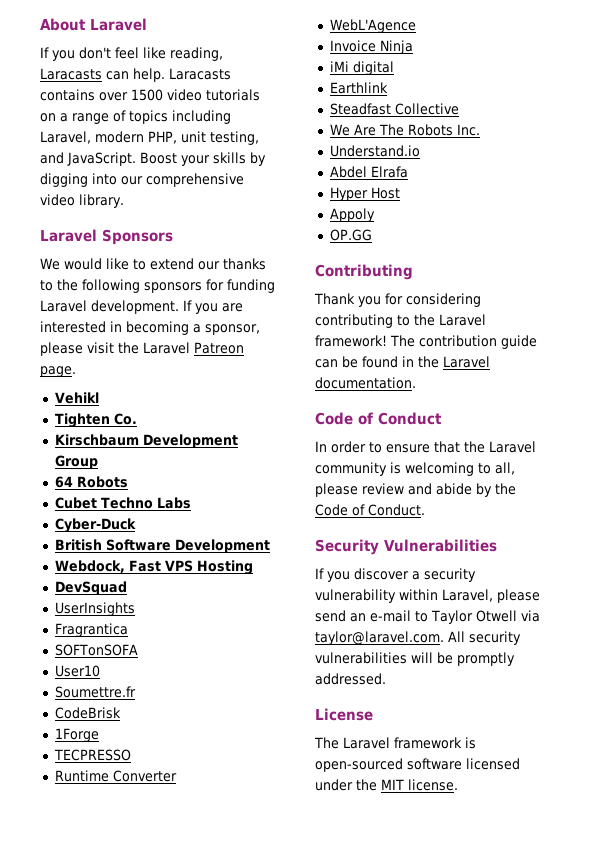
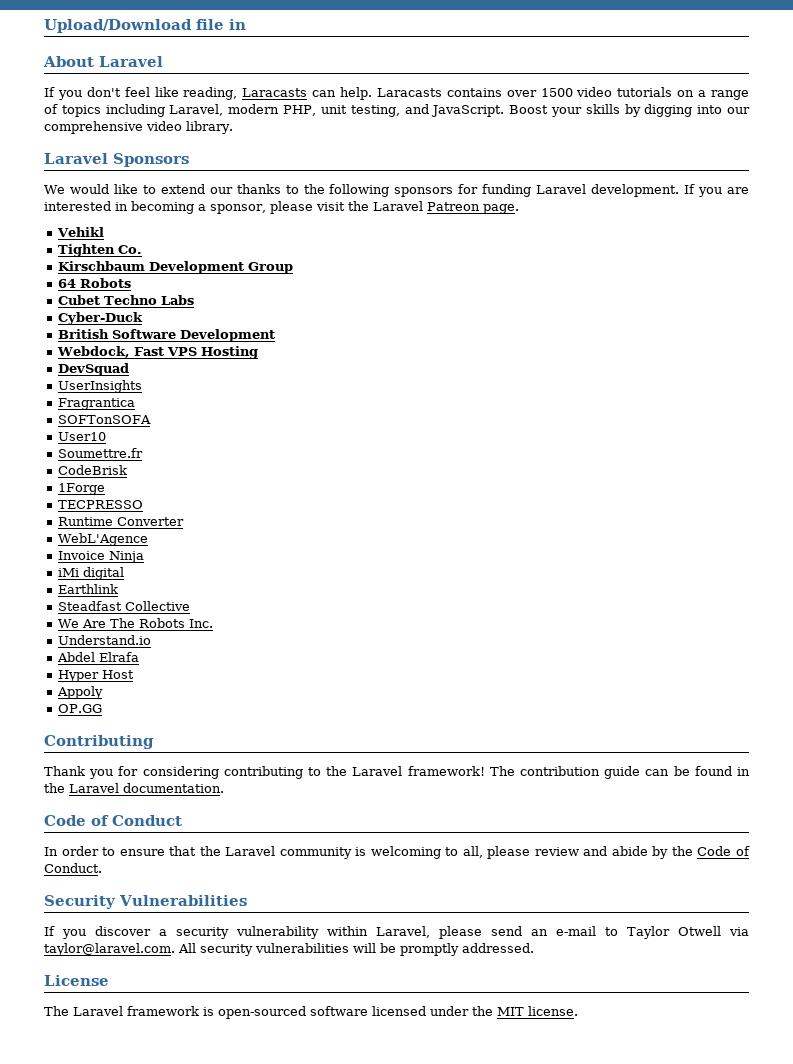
(40, 24) none -> [44,19,246,33] Upload/Download file in //

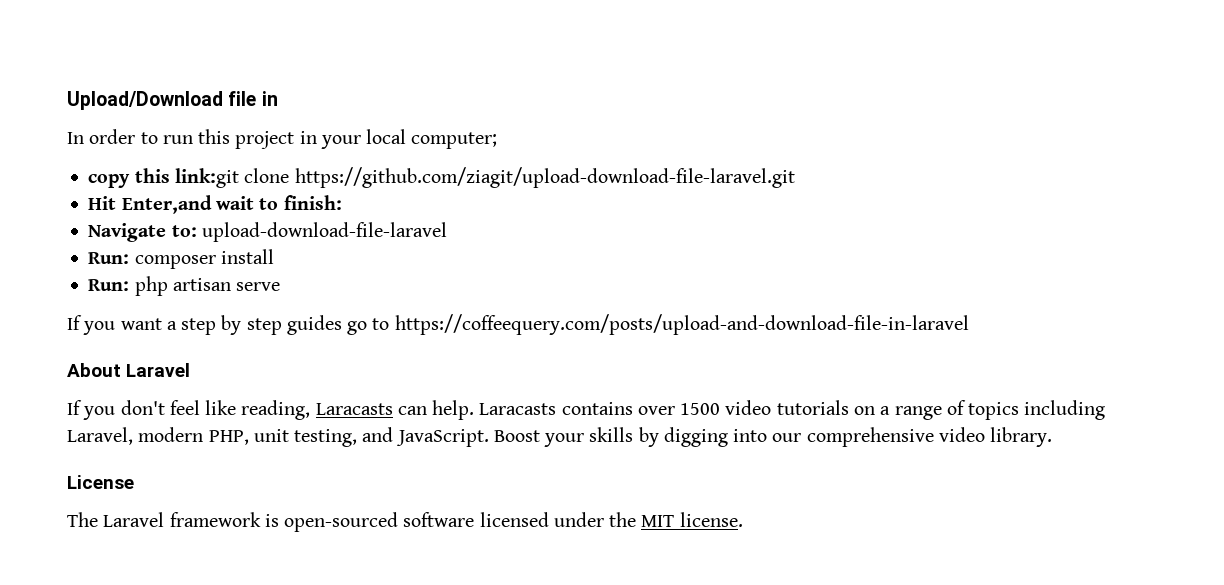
(246, 24) none -> [67,129,498,149] [88,167,795,188] [88,195,342,214] [88,222,447,242] [88,249,274,269] [88,276,281,296] [67,314,969,335] // In order to run this project in your local computer; // copy this link:git clone https://github.com/ziagit/upload-download-file-laravel.git // Hit Enter,and wait to finish: // Navigate to: upload-download-file-laravel // Run: composer install // Run: php artisan serve // If you want a step by step guides go to https://coffeequery.com/posts/upload-and-download-file-in-laravel
[44,153,189,167] [44,184,749,197] [44,201,519,214] [57,227,105,237] [58,244,143,257] [58,261,294,274] [58,278,132,288] [58,295,195,305] [58,312,144,325] [58,329,276,342] [57,346,259,359] [58,363,130,376] [58,380,143,393] [58,398,136,410] [58,415,152,424] [58,432,107,441] [58,448,144,458] [58,465,128,475] [58,483,106,495] [58,500,144,509] [58,517,185,526] [58,533,149,546] [58,551,145,563] [58,567,125,580] [58,584,119,594] [58,601,191,611] [58,618,214,628] [58,635,152,645] [57,652,140,662] [58,670,135,682] [57,686,104,699] [58,704,103,713] [44,735,154,749] [44,766,751,779] [44,783,224,793] [44,815,182,826] [44,846,750,859] [44,863,102,873] [44,895,247,909] [44,926,749,939] [44,943,534,956] // Laravel Sponsors // We would like to extend our thanks to the following sponsors for funding Laravel development. If you are interested in becoming a sponsor, please visit the Laravel Patreon page. // Vehikl // Tighten Co. // Kirschbaum Development Group // 64 Robots // Cubet Techno Labs // Cyber-Duck // British Software Development // Webdock, Fast VPS Hosting // DevSquad // UserInsights // Fragrantica // SOFTonSOFA // User10 // Soumettre.fr // CodeBrisk // 1Forge // TECPRESSO // Runtime Converter // WebL'Agence // Invoice Ninja // iMi digital // Earthlink // Steadfast Collective // We Are The Robots Inc. // Understand.io // Abdel Elrafa // Hyper Host // Appoly // OP.GG // Contributing // Thank you for considering contributing to the Laravel framework! The contribution guide can be found in the Laravel documentation. // Code of Conduct // In order to ensure that the Laravel community is welcoming to all, please review and abide by the Code of Conduct. // Security Vulnerabilities // If you discover a security vulnerability within Laravel, please send an e-mail to Taylor Otwell via taylor@laravel.com. All security vulnerabilities will be promptly addressed. -> (1053, 437) none

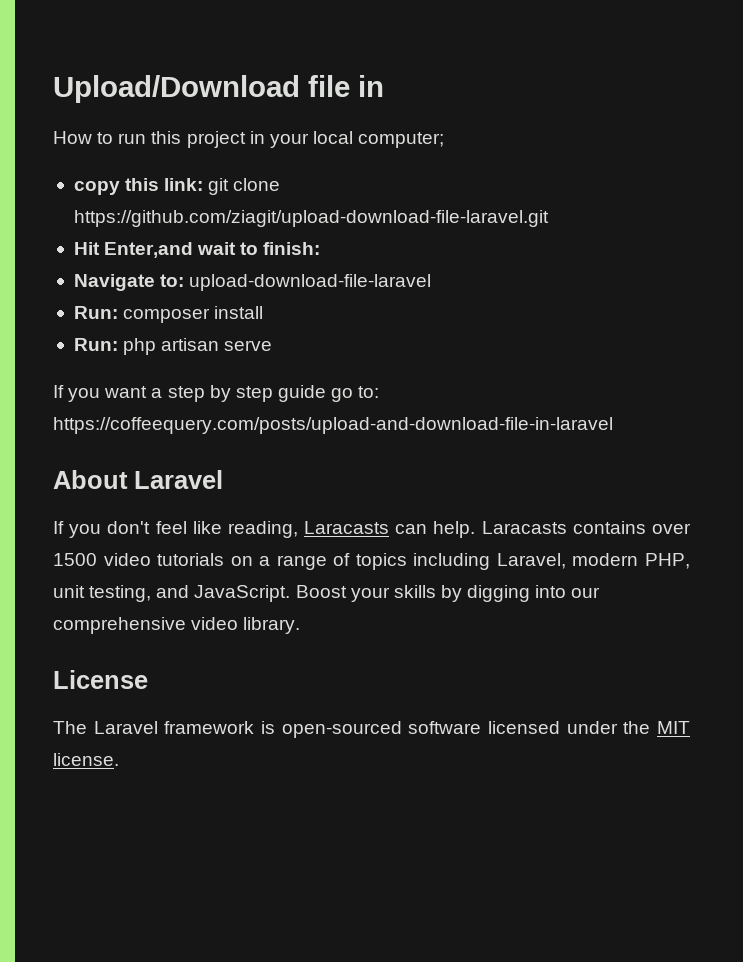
[67,129,136,144] In order -> [53,131,92,144] How
[174,168,239,188] link:git -> [164,178,230,195] link: git
[286,315,390,335] guides go to -> [277,385,380,402] guide go to:

